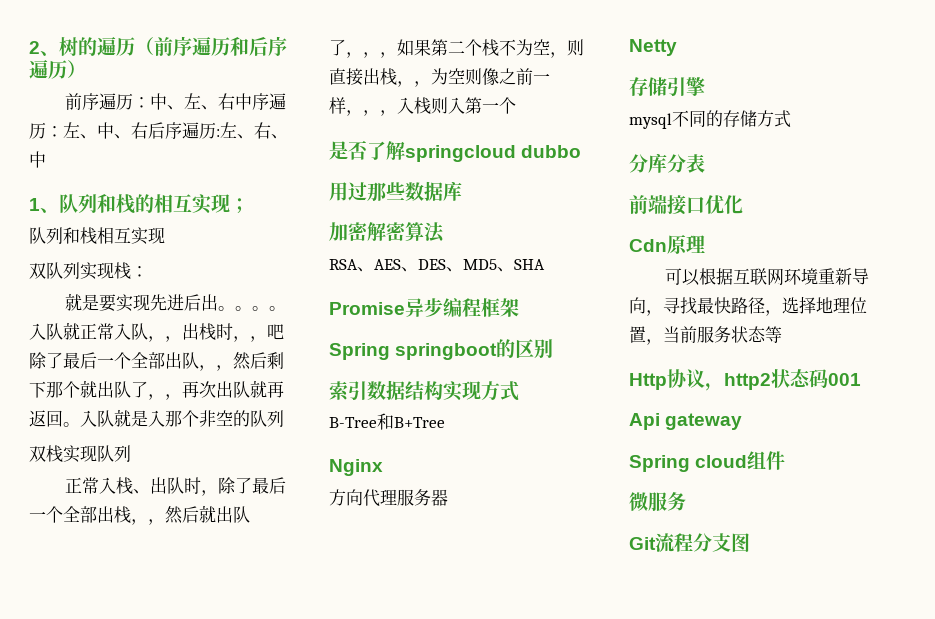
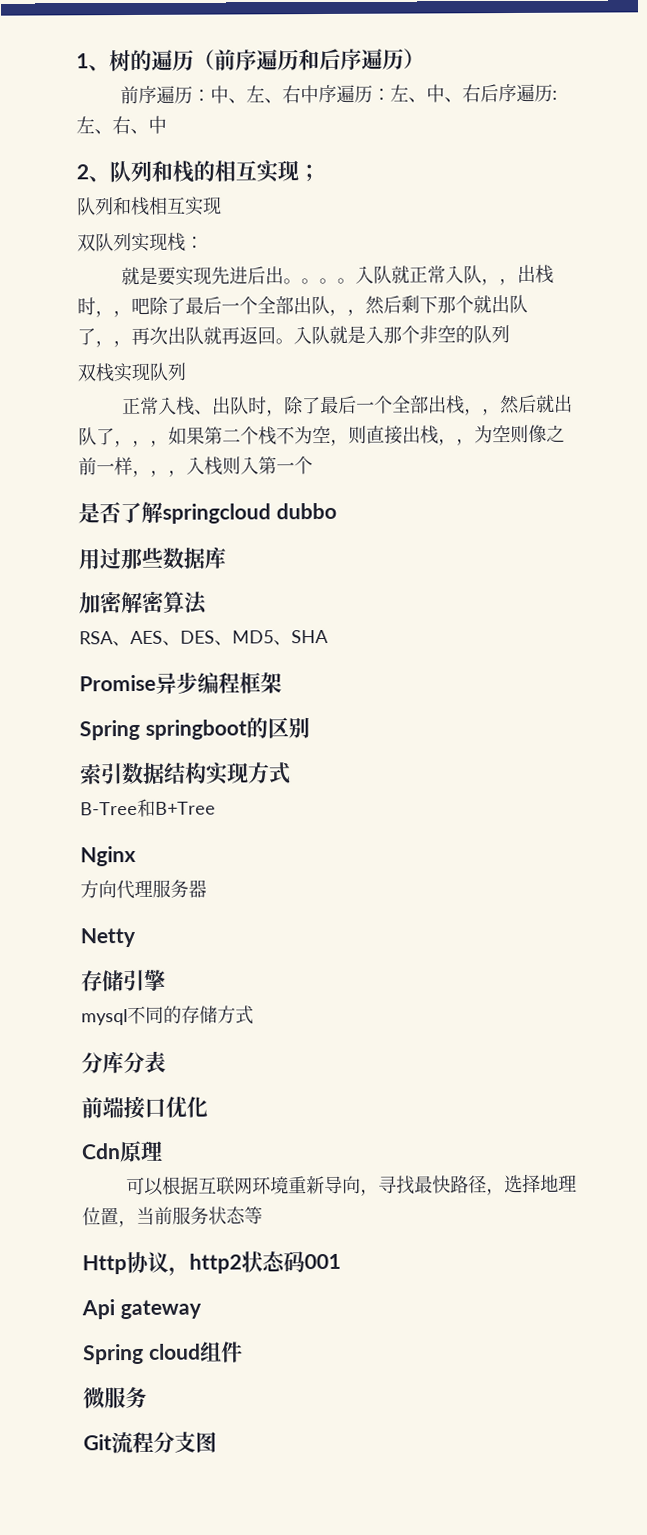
[29,41,40,54] 2 -> [76,53,89,69] 1
[29,198,40,211] 1 -> [76,164,89,180] 2

